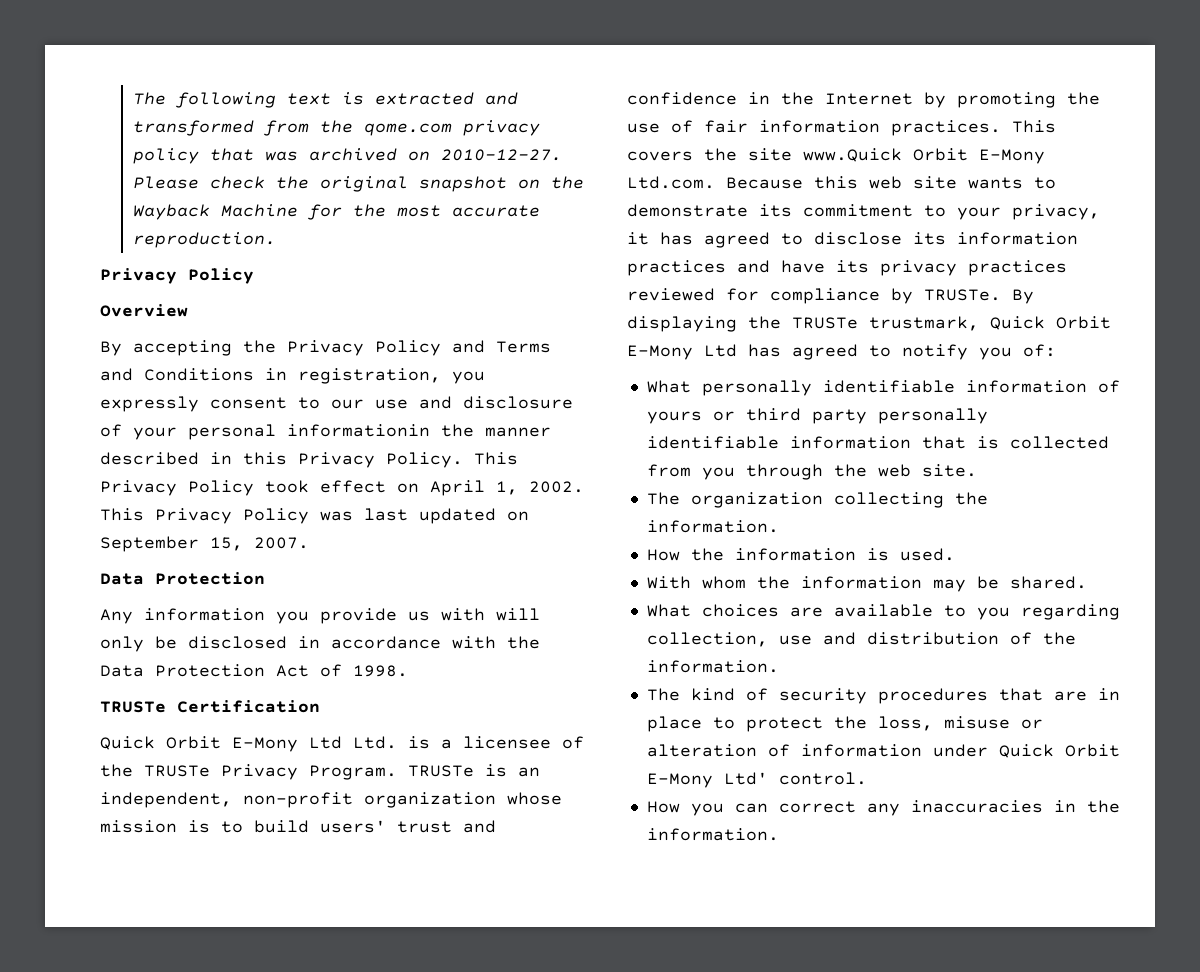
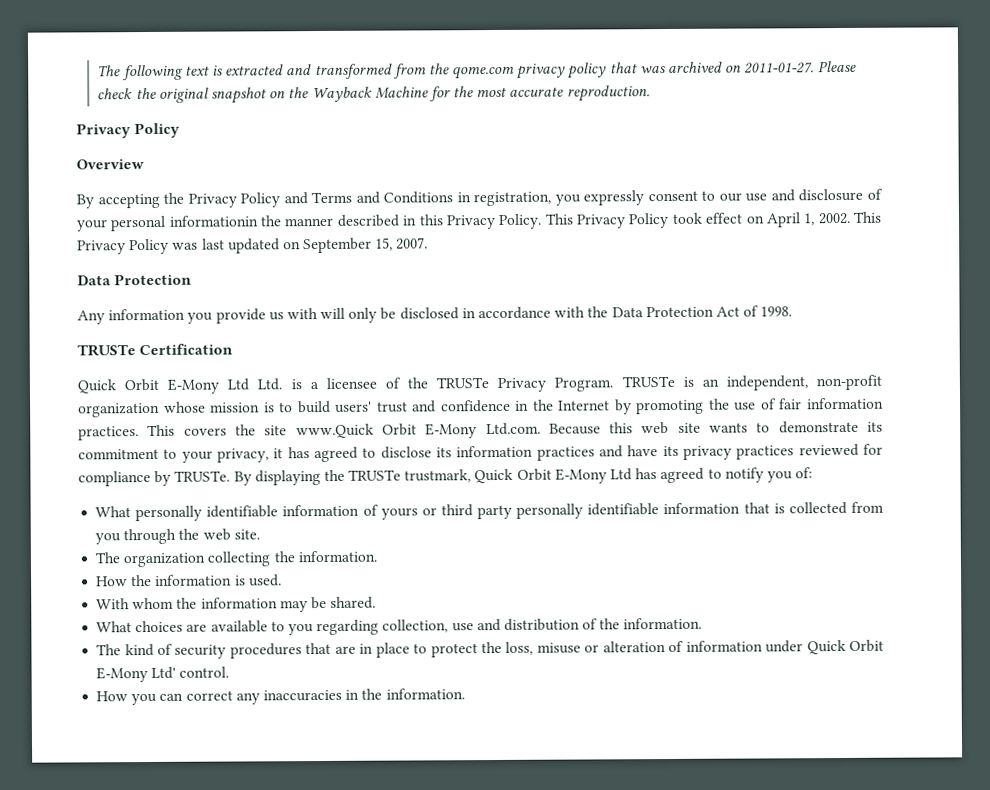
[441,149,563,161] 2010-12-27. -> [744,62,815,74] 2011-01-27.

